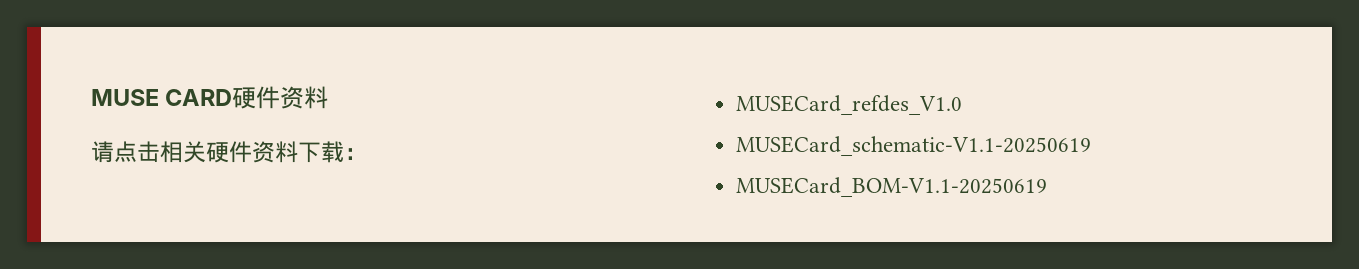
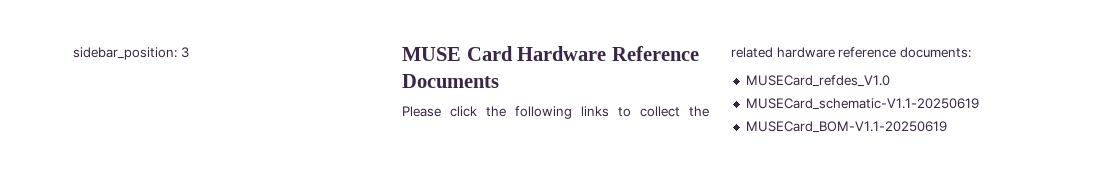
[91,86,329,109] [91,141,367,163] MUSE CARD硬件资料 // 请点击相关硬件资料下载： -> [73,47,189,60] [402,46,699,61] [402,74,499,88] [402,106,709,119] [731,47,971,58] sidebar_position: 3 // MUSE Card Hardware Reference Documents // Please click the following links to collect the related hardware reference documents:

